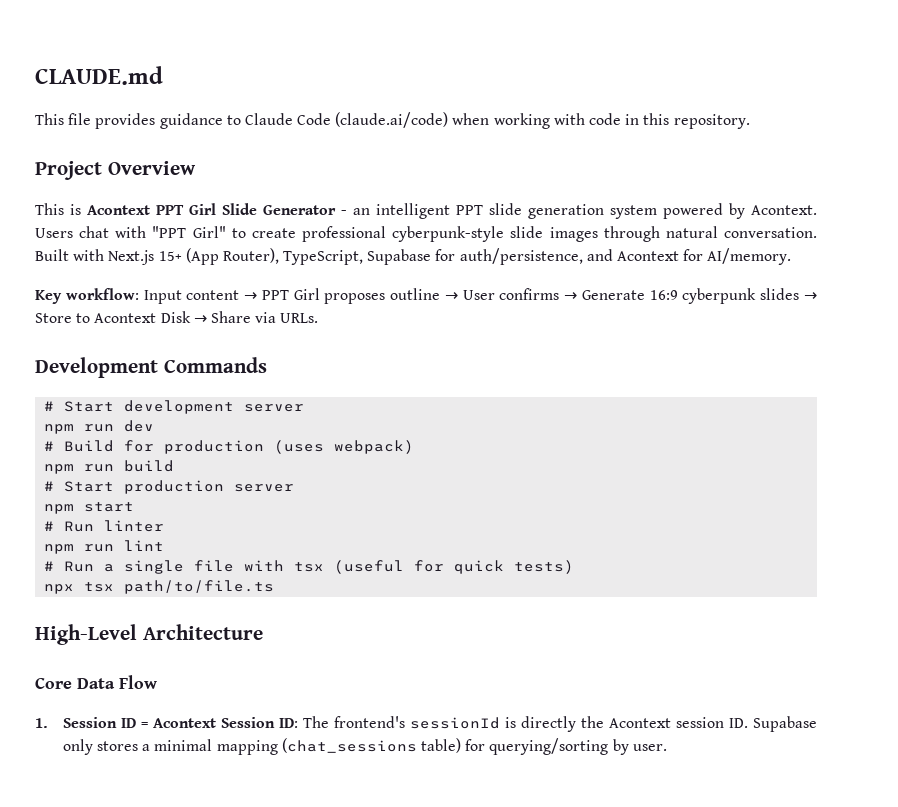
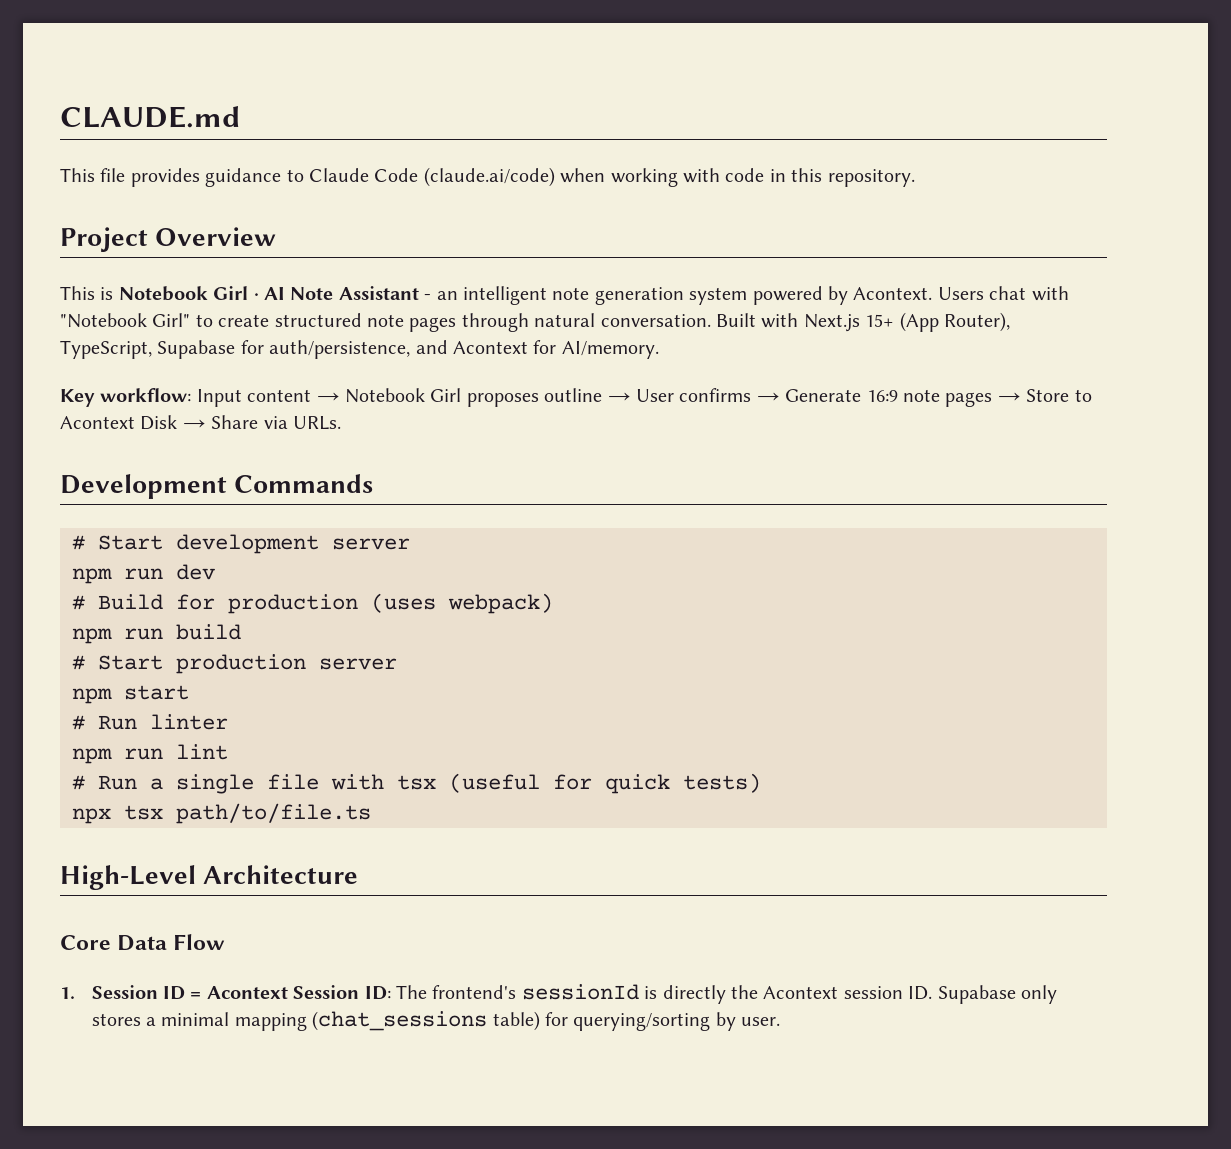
[87,203,336,215] Acontext PPT Girl Slide Generator -> [118,286,419,301] Notebook Girl · AI Note Assistant
[456,203,522,215] PPT slide -> [552,287,590,300] note
[152,226,187,238] "PPT -> [60,313,147,328] "Notebook
[302,226,598,242] professional cyberpunk-style slide images -> [274,313,457,332] structured note pages
[261,290,289,300] PPT -> [345,388,425,403] Notebook
[682,288,800,304] cyberpunk slides -> [902,389,993,407] note pages

